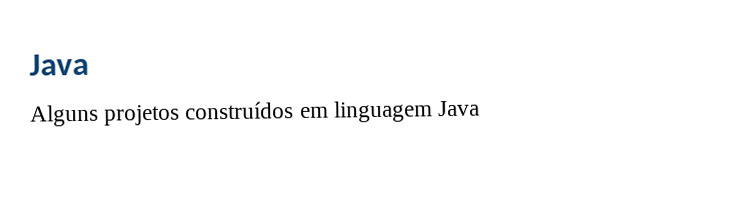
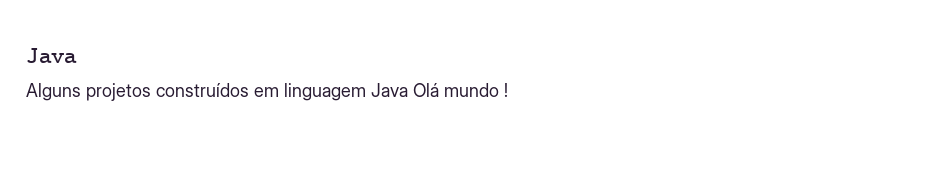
(481, 108) none -> [413,83,508,97] Olá mundo !

